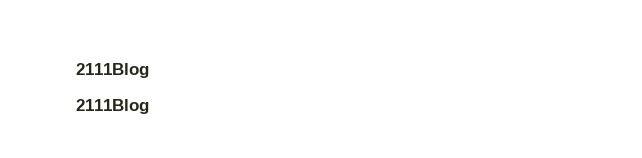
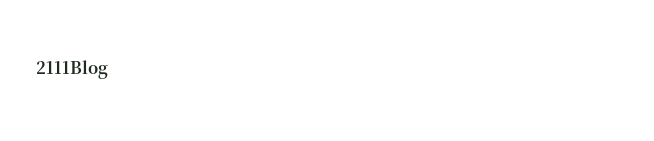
[76,63,149,78] [76,99,149,114] 2111Blog // 2111Blog -> [36,60,108,79] 2111Blog

